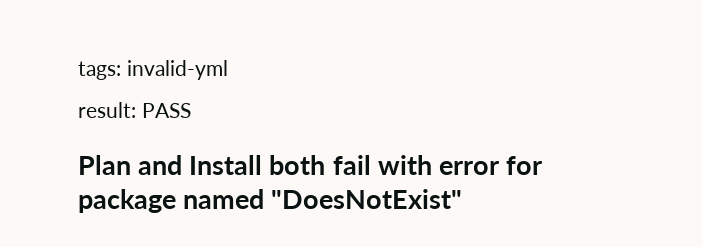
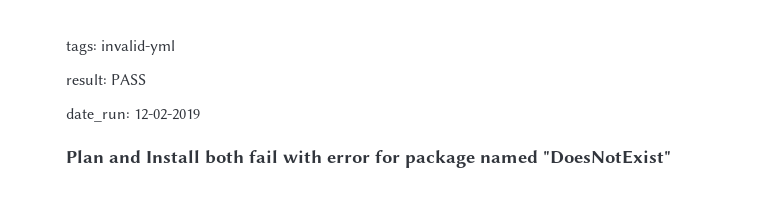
(191, 110) none -> [66,108,201,122] // date_run: 12-02-2019

